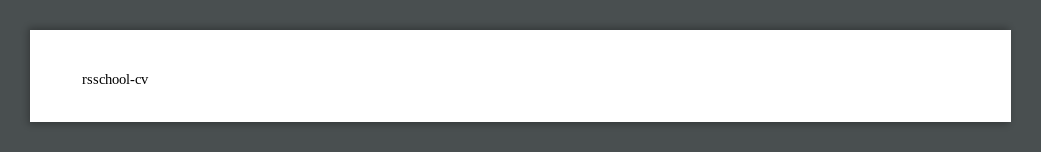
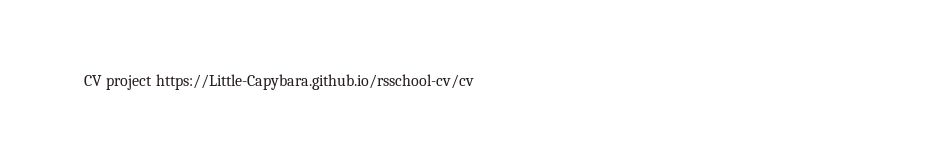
[82,74,149,84] rsschool-cv -> [84,74,474,90] CV project https://Little-Capybara.github.io/rsschool-cv/cv

